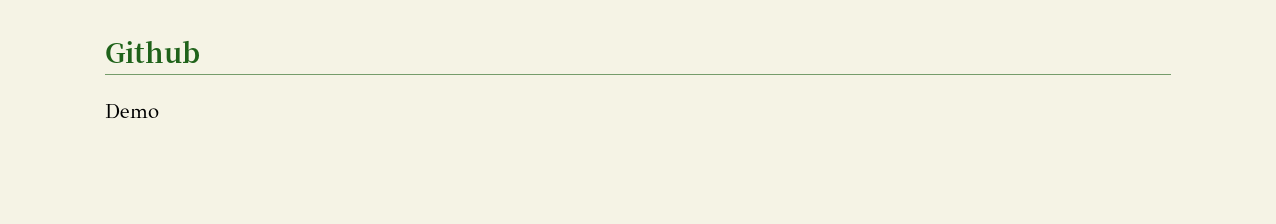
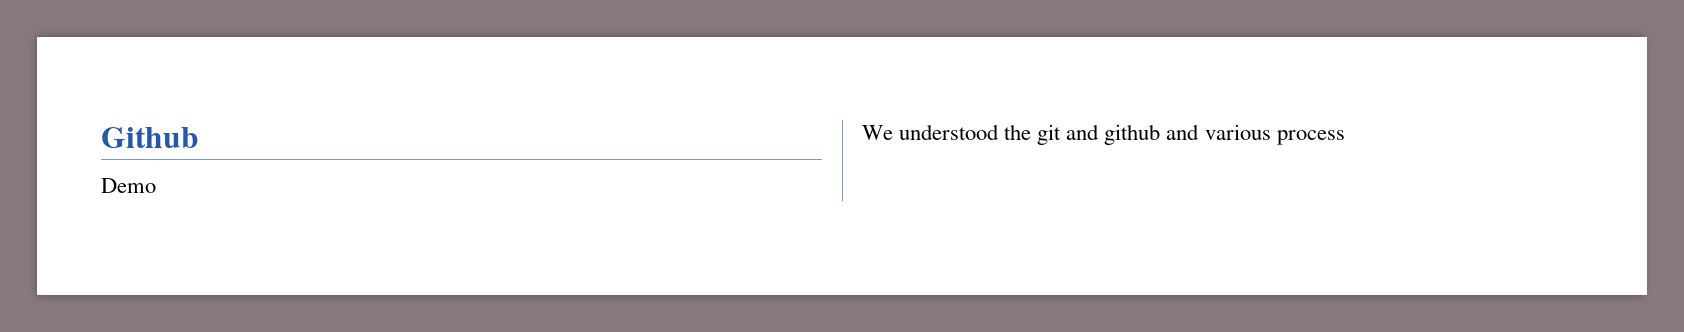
(159, 111) none -> [862,124,1345,145] // We understood the git and github and various process

